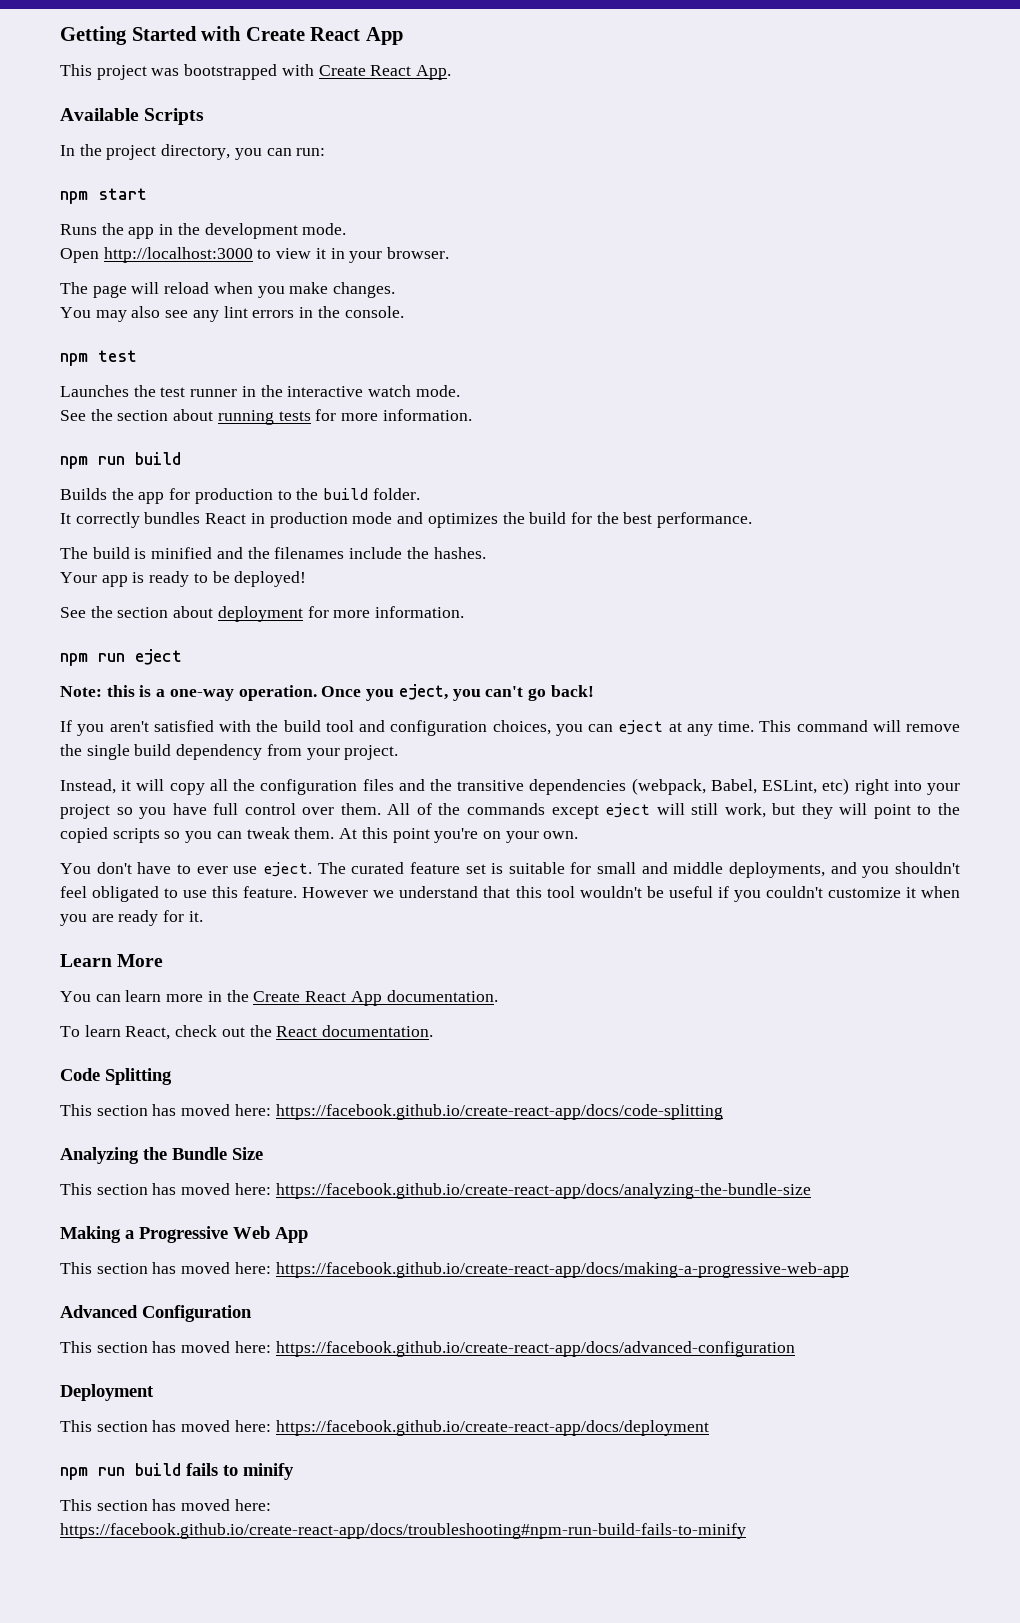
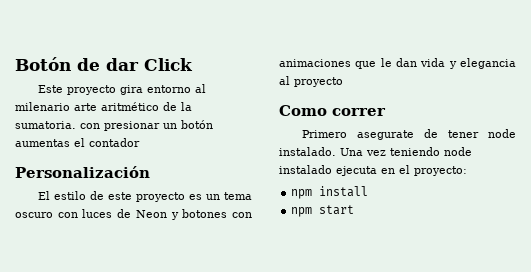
[60,26,403,45] [60,64,452,80] [60,108,205,125] [60,144,326,160] [60,188,147,204] [60,223,347,239] [60,247,450,263] [60,282,396,298] [60,306,404,322] [60,350,137,366] [60,385,460,397] [60,409,472,425] [60,452,181,469] [60,488,420,504] [60,512,753,528] [60,547,486,559] [60,571,307,587] [60,606,465,622] [60,649,182,666] [60,684,594,701] [60,720,960,736] [60,744,399,760] [60,778,960,795] [60,803,960,819] [60,827,579,843] [60,862,960,878] [60,886,960,902] [60,910,203,926] [60,954,164,967] [60,990,498,1006] [60,1025,434,1040] [60,1068,172,1085] [60,1104,723,1120] [60,1147,263,1164] [60,1183,811,1199] [60,1226,308,1243] [60,1262,849,1278] [60,1305,252,1322] [60,1341,795,1357] [60,1384,154,1401] [60,1420,709,1436] [60,1463,294,1480] [60,1499,271,1511] [60,1523,746,1539] Getting Started with Create React App // This project was bootstrapped with Create React App. // Available Scripts // In the project directory, you can run: // npm start // Runs the app in the development mode. // Open http://localhost:3000 to view it in your browser. // The page will reload when you make changes. // You may also see any lint errors in the console. // npm test // Launches the test runner in the interactive watch mode. // See the section about running tests for more information. // npm run build // Builds the app for production to the build folder. // It correctly bundles React in production mode and optimizes the build for the best performance. // The build is minified and the filenames include the hashes. // Your app is ready to be deployed! // See the section about deployment for more information. // npm run eject // Note: this is a one-way operation. Once you eject, you can't go back! // If you aren't satisfied with the build tool and configuration choices, you can eject at any time. This command will remove the single build dependency from your project. // Instead, it will copy all the configuration files and the transitive dependencies (webpack, Babel, ESLint, etc) right into your project so you have full control over them. All of the commands except eject will still work, but they will point to the copied scripts so you can tweak them. At this point you're on your own. // You don't have to ever use eject. The curated feature set is suitable for small and middle deployments, and you shouldn't feel obligated to use this feature. However we understand that this tool wouldn't be useful if you couldn't customize it when you are ready for it. // Learn More // You can learn more in the Create React App documentation. // To learn React, check out the React documentation. // Code Splitting // This section has moved here: https://facebook.github.io/create-react-app/docs/code-splitting // Analyzing the Bundle Size // This section has moved here: https://facebook.github.io/create-react-app/docs/analyzing-the-bundle-size // Making a Progressive Web App // This section has moved here: https://facebook.github.io/create-react-app/docs/making-a-progressive-web-app // Advanced Configuration // This section has moved here: https://facebook.github.io/create-react-app/docs/advanced-configuration // Deployment // This section has moved here: https://facebook.github.io/create-react-app/docs/deployment // npm run build fails to minify // This section has moved here: https://facebook.github.io/create-react-app/docs/troubleshooting#npm-run-build-fails-to-minify -> [15,57,193,71] [37,84,206,95] [15,102,192,111] [15,120,213,131] [15,138,140,147] [15,166,150,178] [37,191,253,202] [15,209,252,220] [279,58,516,69] [279,76,343,87] [279,105,386,116] [301,129,516,140] [279,147,472,156] [279,165,467,176] [291,186,369,199] [291,205,355,217] Botón de dar Click // Este proyecto gira entorno al milenario arte aritmético de la sumatoria. con presionar un botón aumentas el contador // Personalización // El estilo de este proyecto es un tema oscuro con luces de Neon y botones con animaciones que le dan vida y elegancia al proyecto // Como correr // Primero asegurate de tener node instalado. Una vez teniendo node instalado ejecuta en el proyecto: // npm install // npm start

